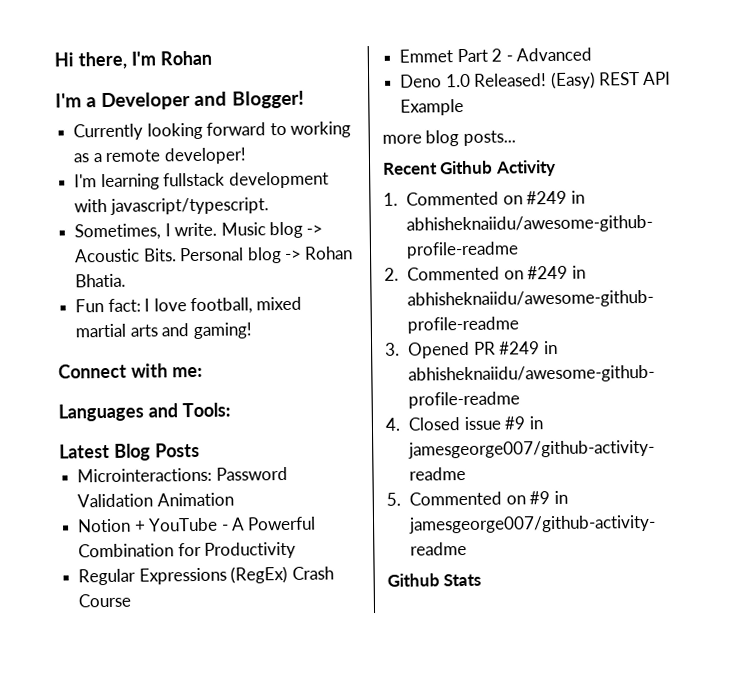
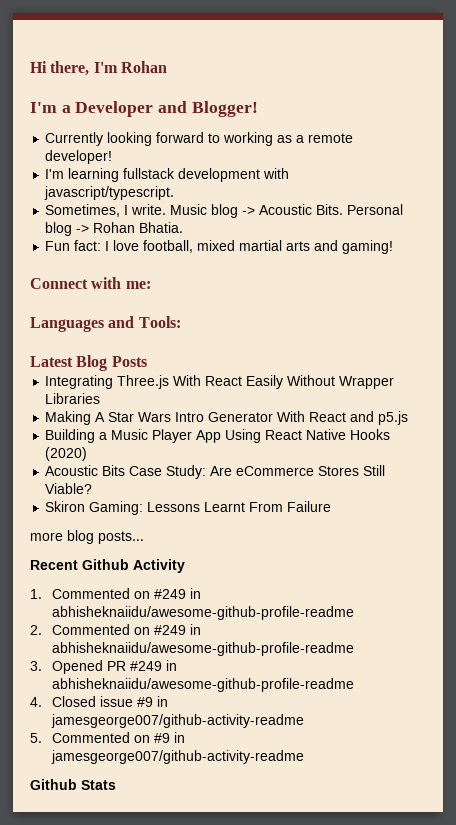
[77,466,288,483] [77,492,234,508] [77,516,317,533] [78,541,297,559] [78,565,334,586] [78,593,132,608] [399,47,592,63] [400,71,672,90] [400,98,465,116] Microinteractions: Password Validation Animation // Notion + YouTube - A Powerful Combination for Productivity // Regular Expressions (RegEx) Crash Course // Emmet Part 2 - Advanced // Deno 1.0 Released! (Easy) REST API Example -> [45,375,395,389] [45,393,101,404] [45,411,409,425] [45,429,391,443] [45,447,88,461] [45,465,386,479] [45,483,93,494] [45,501,332,515] Integrating Three.js With React Easily Without Wrapper Libraries // Making A Star Wars Intro Generator With React and p5.js // Building a Music Player App Using React Native Hooks (2020) // Acoustic Bits Case Study: Are eCommerce Stores Still Viable? // Skiron Gaming: Lessons Learnt From Failure

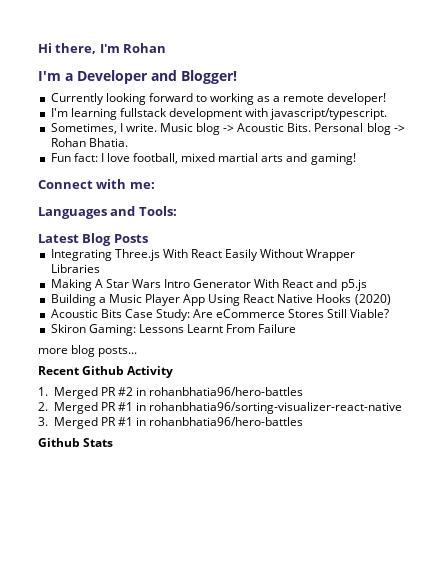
[52,588,202,599] [52,606,355,620] [30,624,202,635] [52,642,355,656] [30,660,178,674] [52,678,355,692] [30,696,169,707] [51,714,305,728] [30,732,186,743] [51,750,305,764] Commented on #249 in abhisheknaiidu/awesome-github-profile-readme // 2. Commented on #249 in abhisheknaiidu/awesome-github-profile-readme // 3. Opened PR #249 in abhisheknaiidu/awesome-github-profile-readme // 4. Closed issue #9 in jamesgeorge007/github-activity-readme // 5. Commented on #9 in jamesgeorge007/github-activity-readme -> [53,387,304,399] [38,402,403,414] [38,417,304,429] Merged PR #2 in rohanbhatia96/hero-battles // 2. Merged PR #1 in rohanbhatia96/sorting-visualizer-react-native // 3. Merged PR #1 in rohanbhatia96/hero-battles

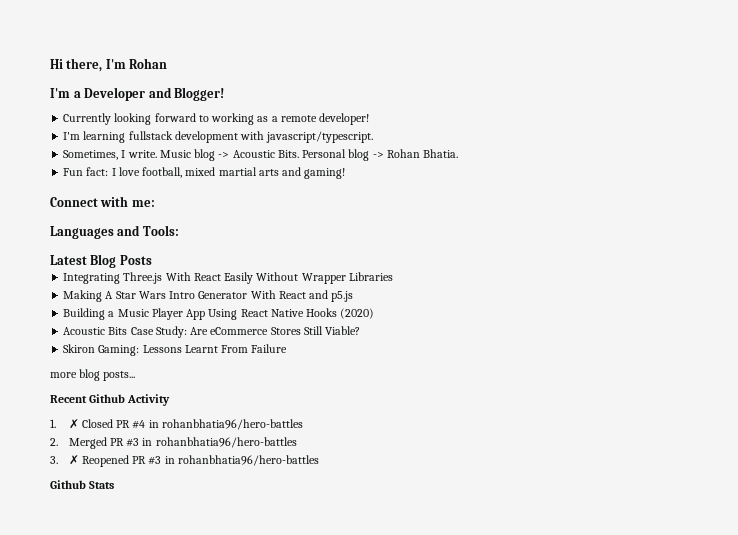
[53,387,133,399] Merged PR #2 -> [68,419,146,429] ✗ Closed PR #4
[117,402,403,414] [38,417,133,429] #1 in rohanbhatia96/sorting-visualizer-react-native // 3. Merged PR #1 -> [126,437,297,448] [50,455,162,467] #3 in rohanbhatia96/hero-battles // 3. ✗ Reopened PR #3

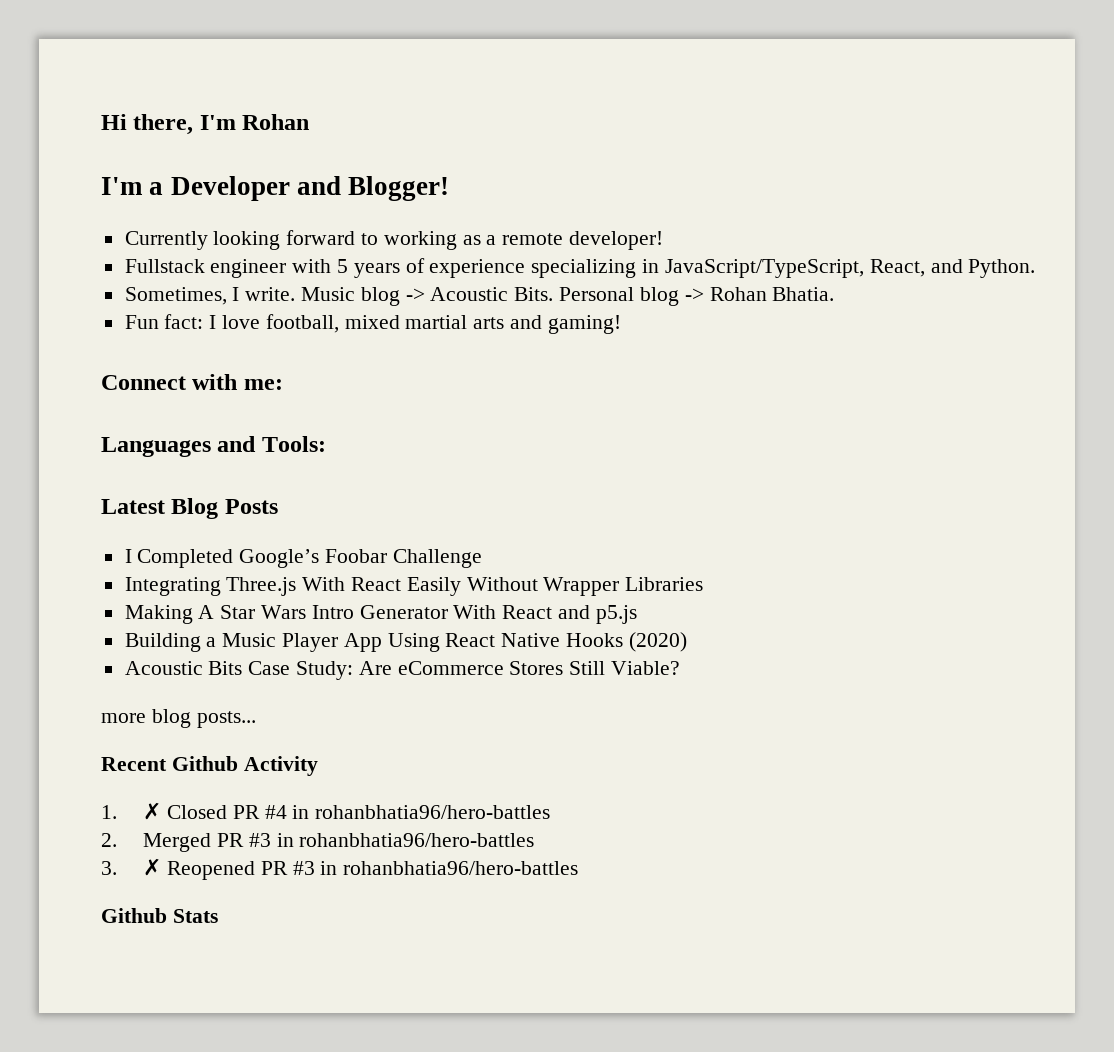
[63,131,374,143] I'm learning fullstack development with javascript/typescript. -> [124,258,1036,278] Fullstack engineer with 5 years of experience specializing in JavaScript/TypeScript, React, and Python.
(152, 260) none -> [124,549,482,568] // I Completed Google’s Foobar Challenge
[63,344,288,356] // Skiron Gaming: Lessons Learnt From Failure -> (681, 668) none

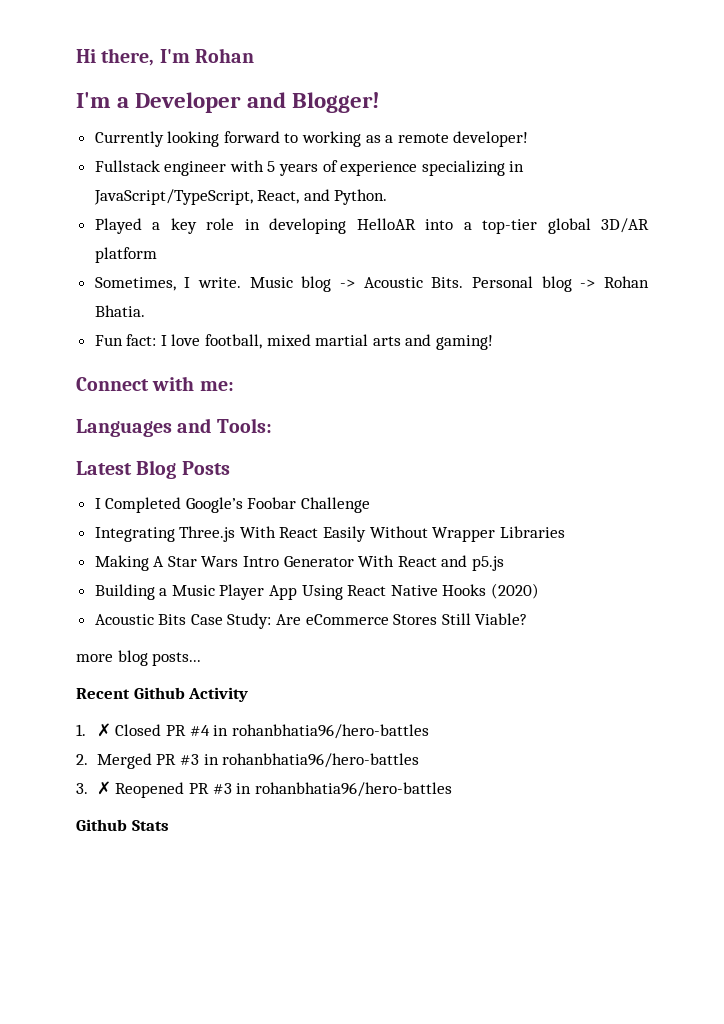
(1036, 268) none -> [94,218,649,234] [94,247,157,263] // Played a key role in developing HelloAR into a top-tier global 3D/AR platform

